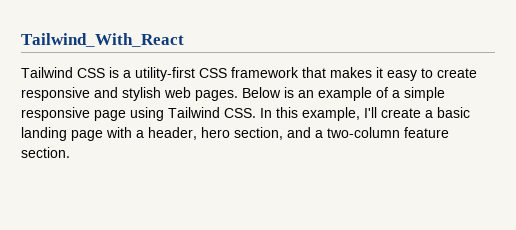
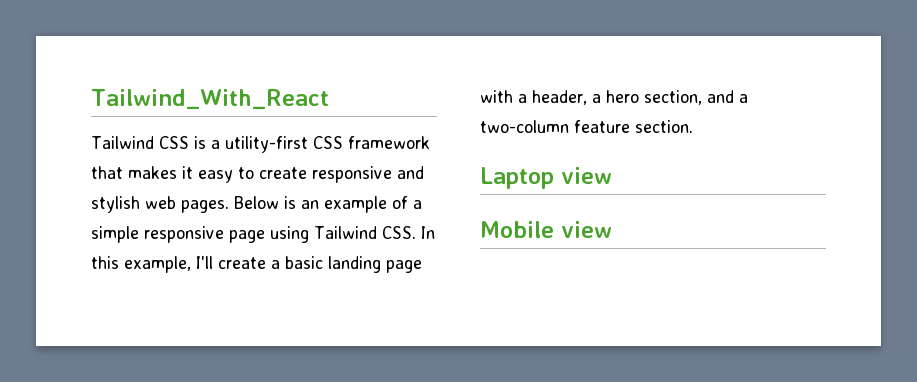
(197, 133) none -> [592,94,601,103] a
(70, 152) none -> [480,167,612,189] [480,221,612,238] // Laptop view // Mobile view

